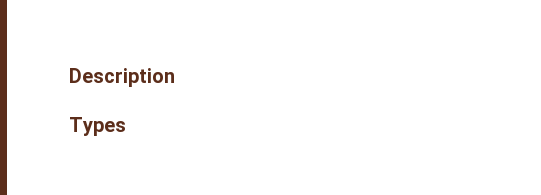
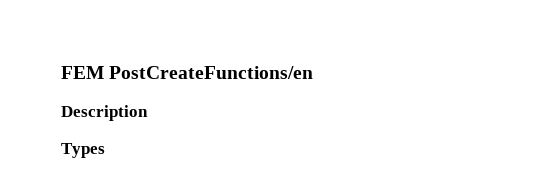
(69, 77) none -> [61,66,314,79] FEM PostCreateFunctions/en //

